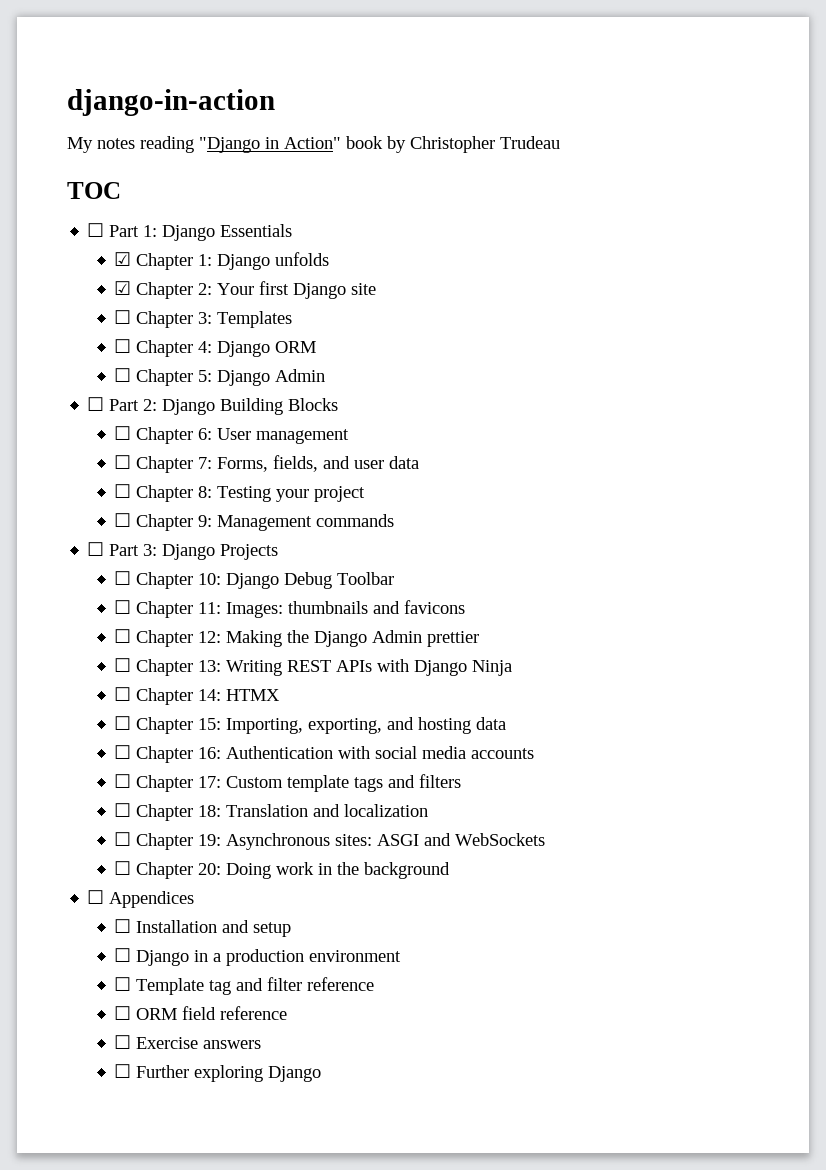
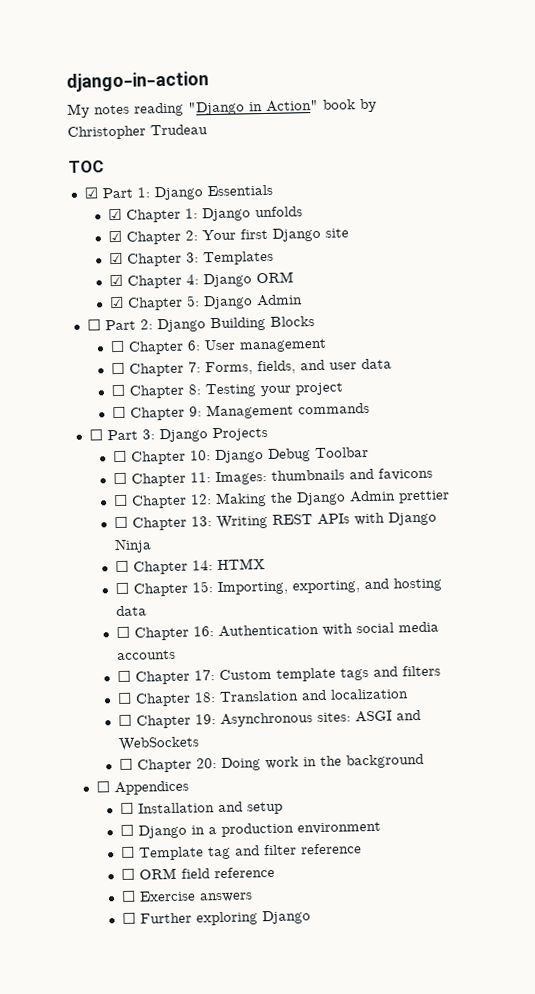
[87,223,105,237] ☐ -> [83,187,98,199] ☑
[114,310,132,324] ☐ -> [109,252,124,265] ☑
[114,339,132,353] ☐ -> [109,274,124,287] ☑
[114,368,132,382] ☐ -> [109,296,125,309] ☑

